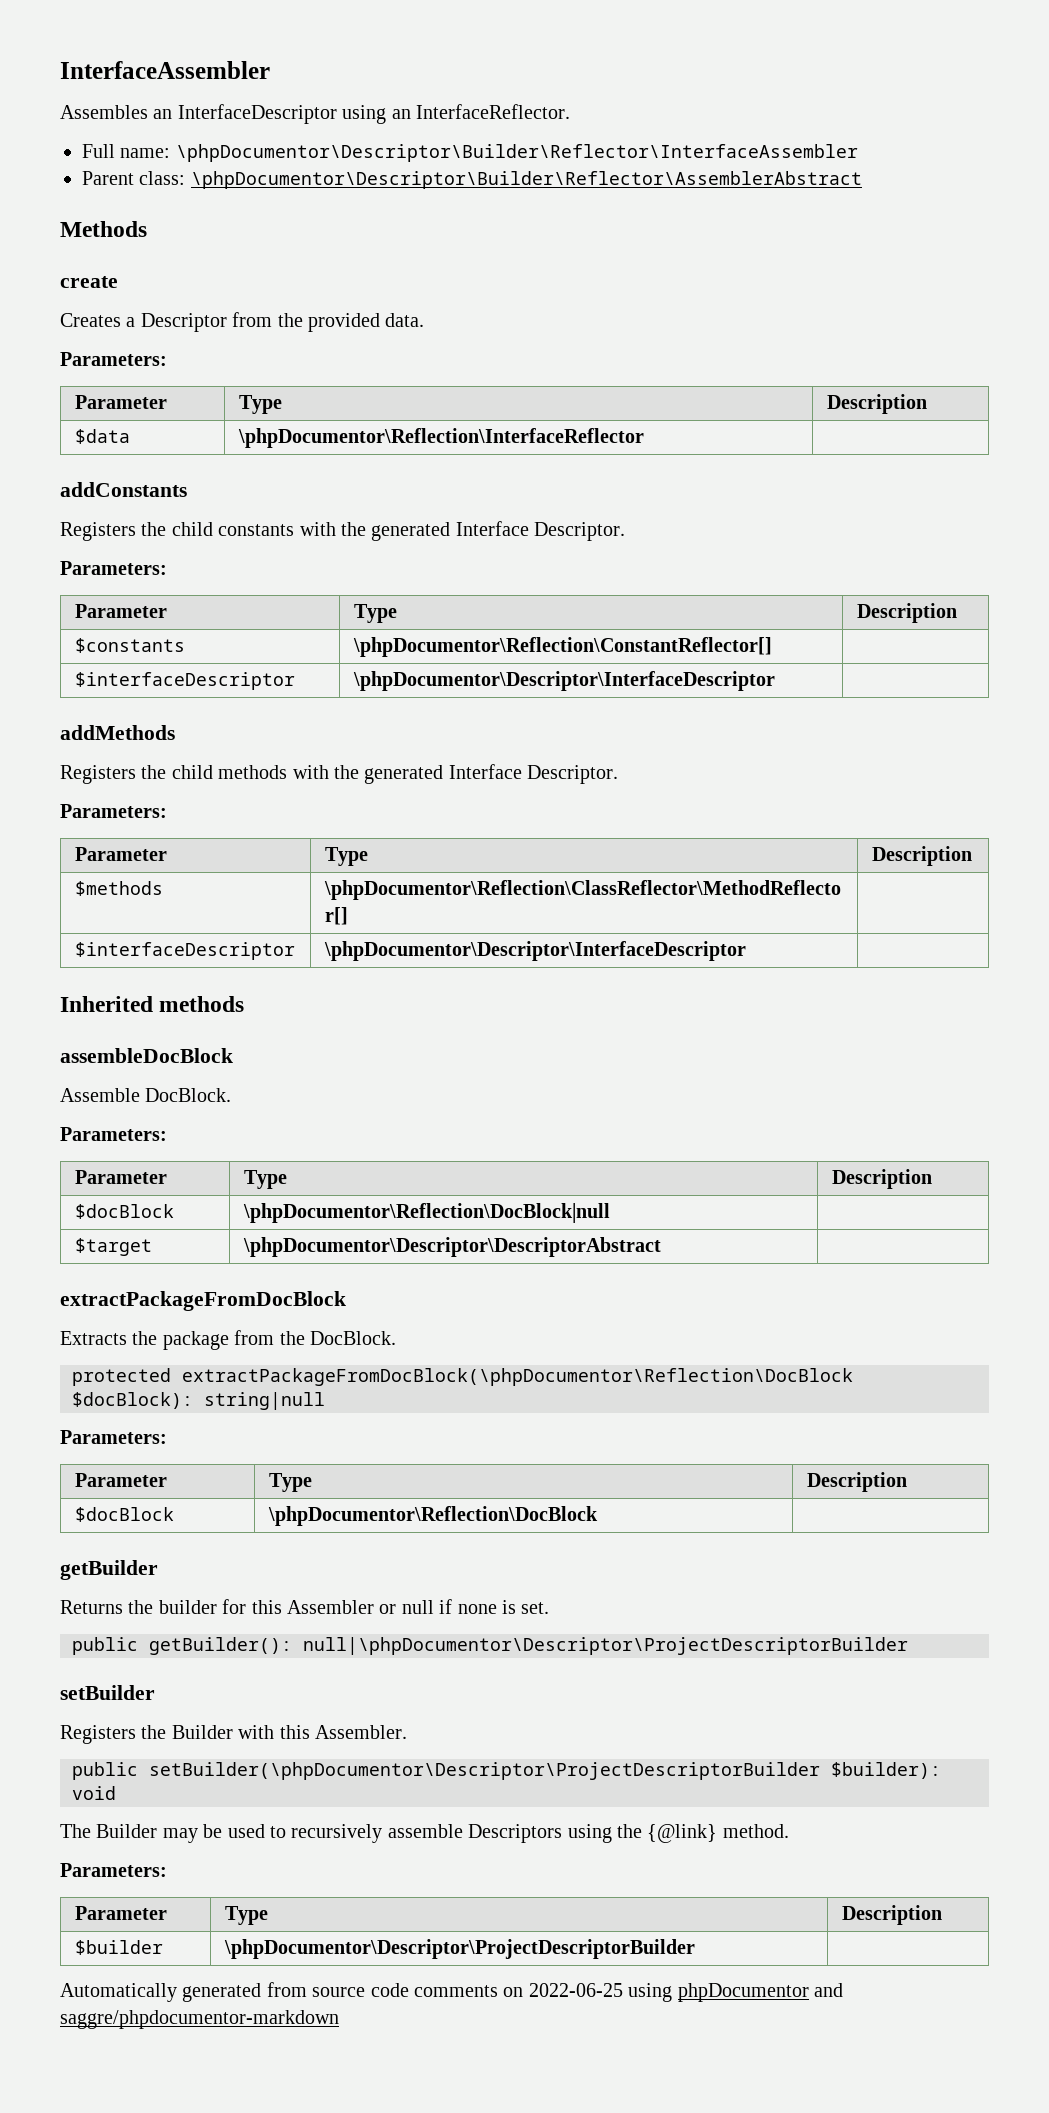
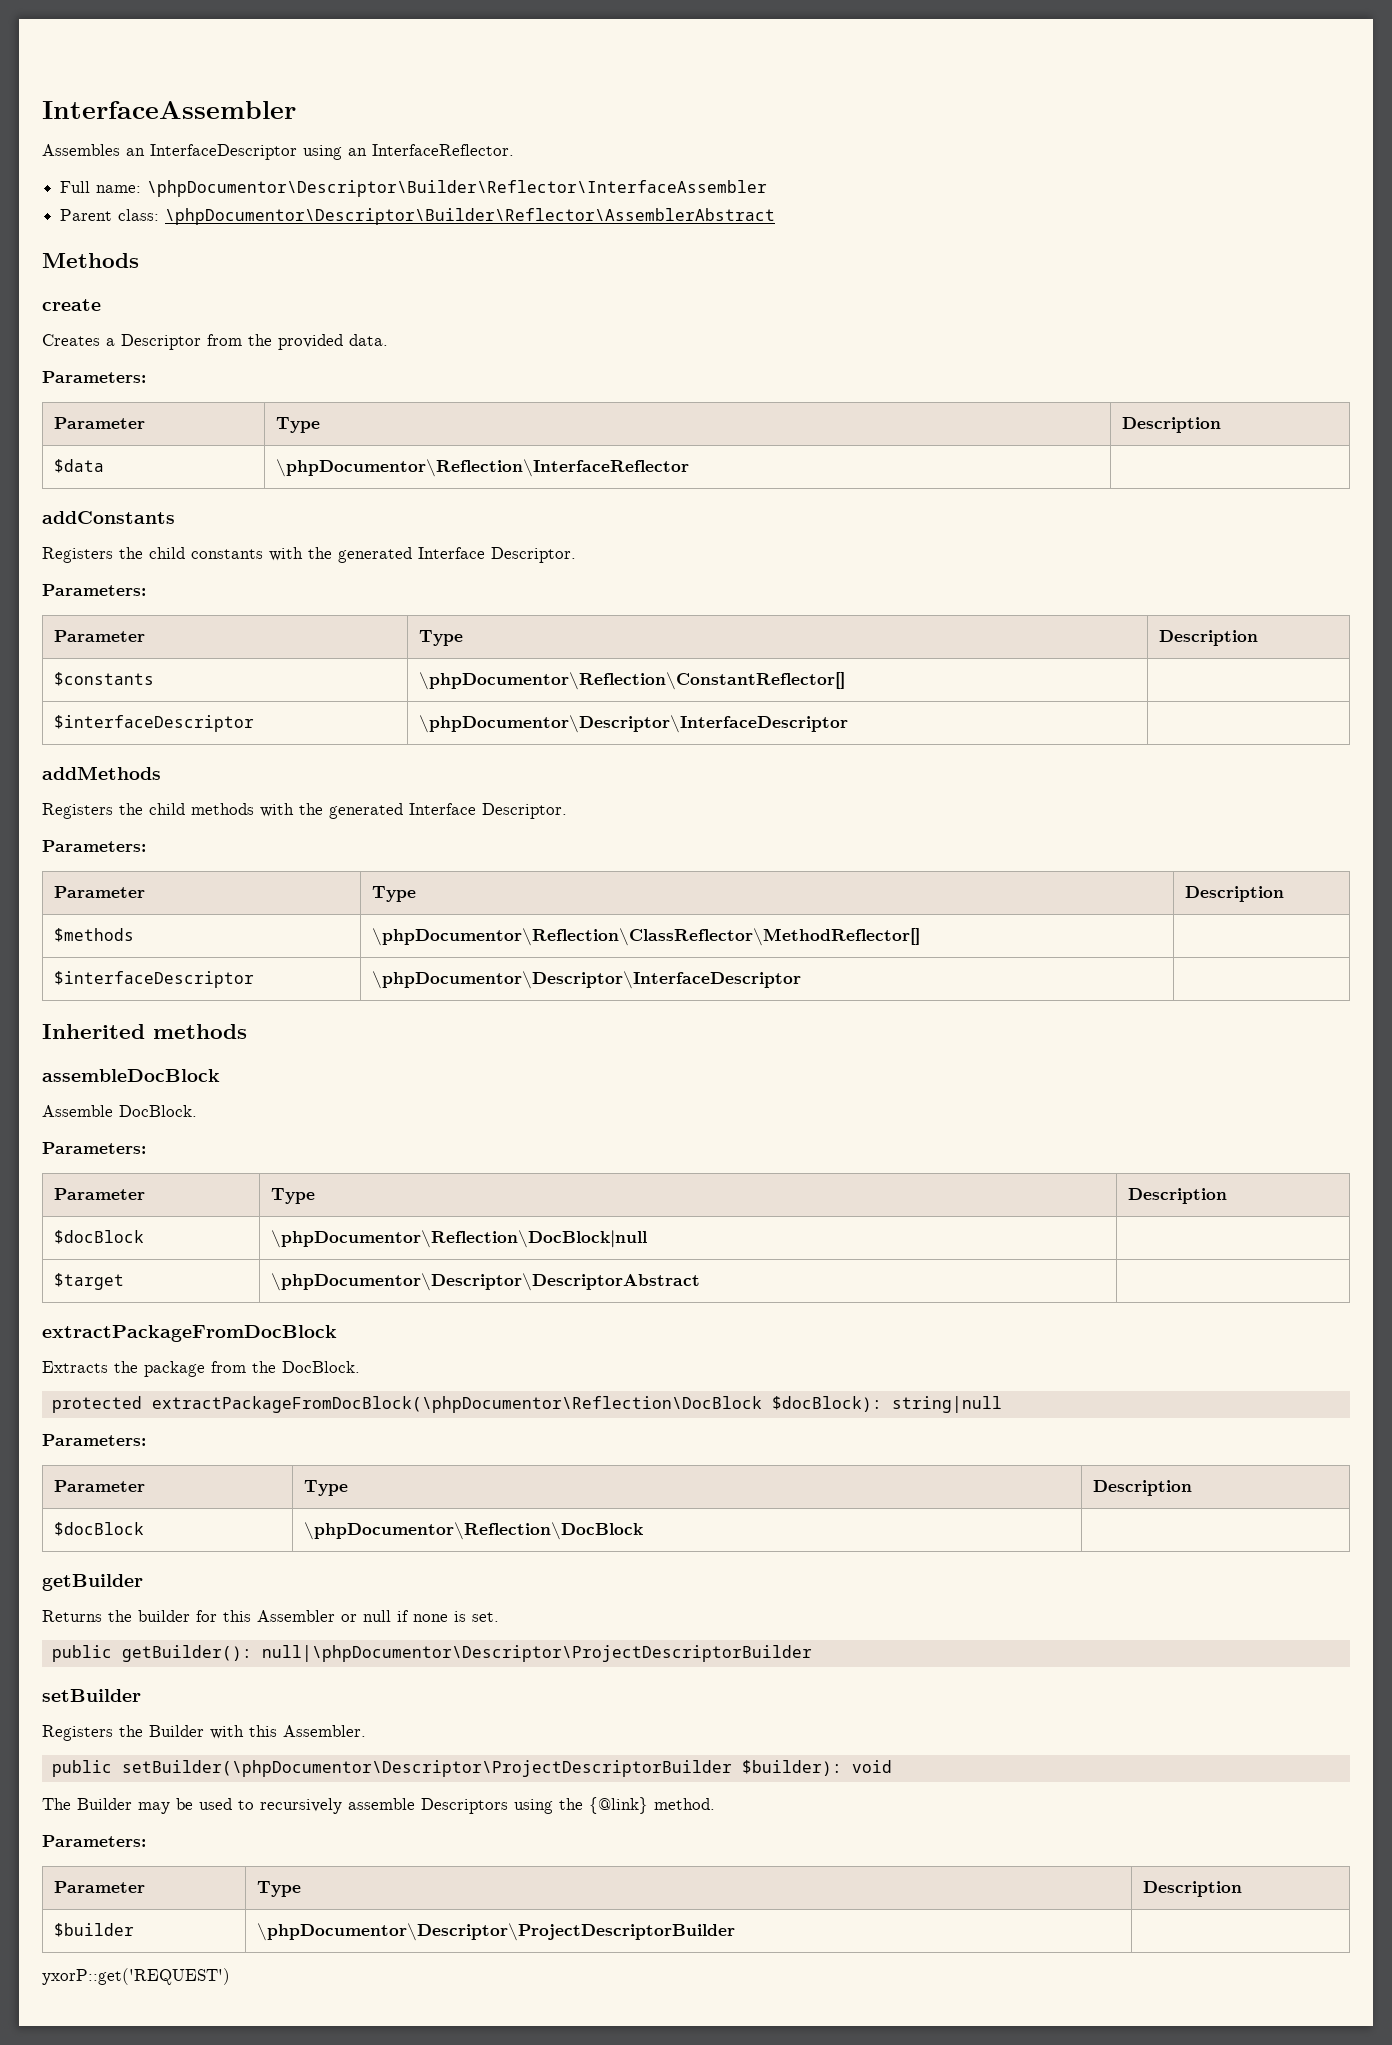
[60,1982,843,2002] [60,2010,339,2029] Automatically generated from source code comments on 2022-06-25 using phpDocumentor and saggre/phpdocumentor-markdown -> [42,1968,230,1985] yxorP::get('REQUEST')

